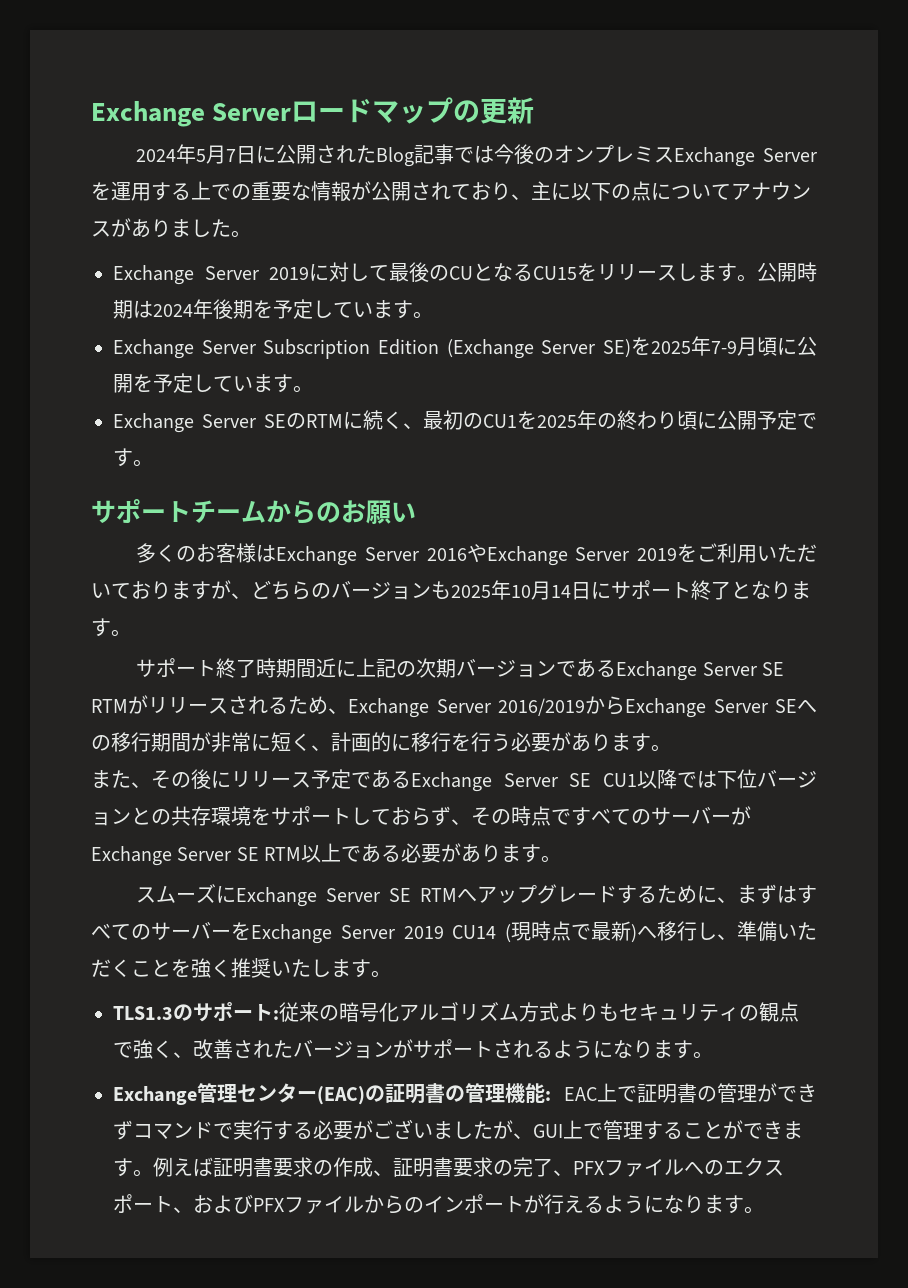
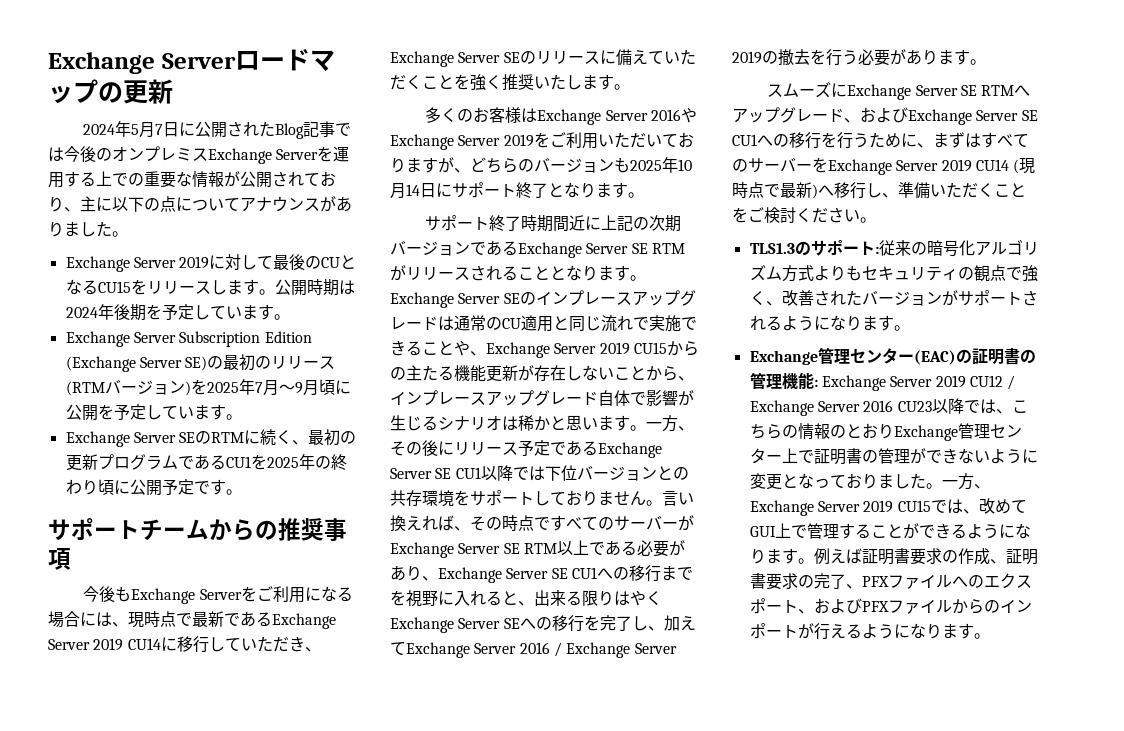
[631,336,738,356] を2025年7-9 -> [207,354,336,371] [65,379,303,396] の最初のリリース(RTMバージョン)を2025年7月～9
(484, 421) none -> [65,454,226,471] 更新プログラムである
[341,500,416,524] お願い -> [278,518,347,541] [48,548,71,570] [83,586,353,604] [48,611,336,629] [48,636,321,653] [390,49,696,67] [390,74,630,91] 推奨事項 // 今後もExchange Serverをご利用になる場合には、現時点で最新であるExchange Server 2019 CU14に移行していただき、Exchange Server SEのリリースに備えていただくことを強く推奨いたします。
[288,696,817,718] [91,732,671,752] [91,770,131,788] ため、Exchange Server 2016/2019からExchange Server SEへの移行期間が非常に短く、計画的に移行を行う必要があります。 // また -> [518,265,646,281] [390,290,696,308] [390,315,697,332] [390,340,699,358] [390,365,694,382] [390,390,694,406] [390,415,678,432] こととなります。Exchange Server SEのインプレースアップグレードは通常のCU適用と同じ流れで実施できることや、Exchange Server 2019 CU15からの主たる機能更新が存在しないことから、インプレースアップグレード自体で影響が生じるシナリオは稀かと思います。一方
[411,806,451,826] らず -> [582,491,694,506] [390,515,454,532] りません。言い換えれば
(502, 853) none -> [422,565,693,583] [390,590,662,607] [390,615,696,633] [390,642,677,658] [732,49,938,66] 、Exchange Server SE CU1への移行までを視野に入れると、出来る限りはやくExchange Server SEへの移行を完了し、加えてExchange Server 2016 / Exchange Server 2019の撤去を行う必要があり
[617,885,657,904] する -> [844,107,1038,125] [732,132,869,149] 、およびExchange Server SE CU1への移行を行う
[191,958,371,978] 強く推奨いたします -> [748,207,860,223] ご検討ください
[564,1087,597,1101] EAC -> [821,375,1016,391] [749,398,1028,416] [749,423,1022,441] [749,448,782,464] Exchange Server 2019 CU12 / Exchange Server 2016 CU23以降では、こちらの情報のとおりExchange管理センター
[113,1119,533,1140] ずコマンドで実行する必要がございましたが、 -> [957,448,1038,464] [749,473,990,490] [749,498,1027,516] ないように変更となっておりました。一方、Exchange Server 2019 CU15では、改めて
(783, 1130) none -> [950,523,1031,539] [749,549,766,564] るようになり

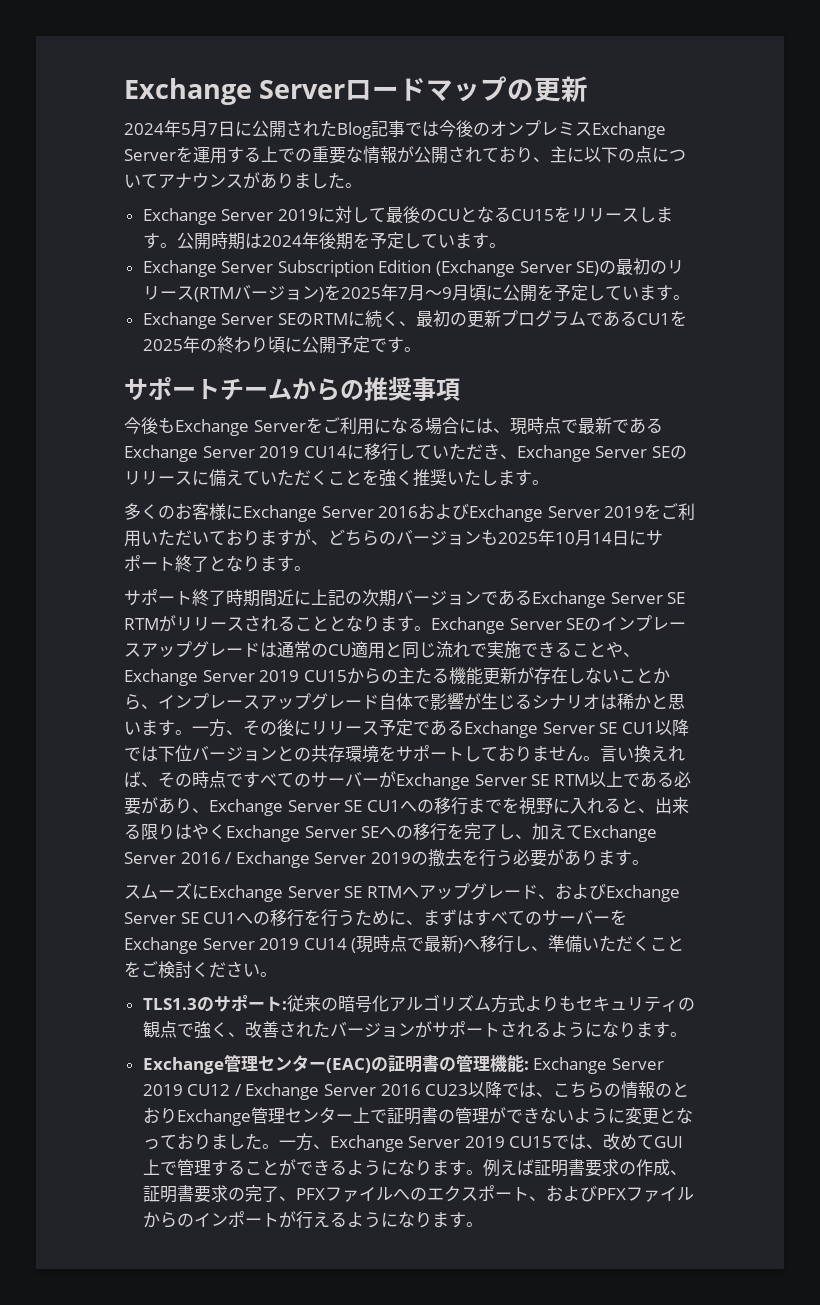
[521,107,697,125] はExchange Server 2016や -> [226,503,470,522] にExchange Server 2016および

